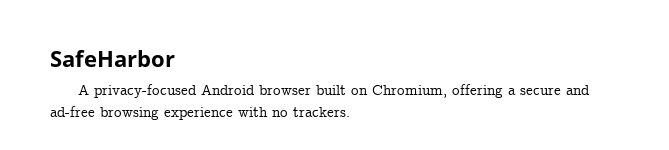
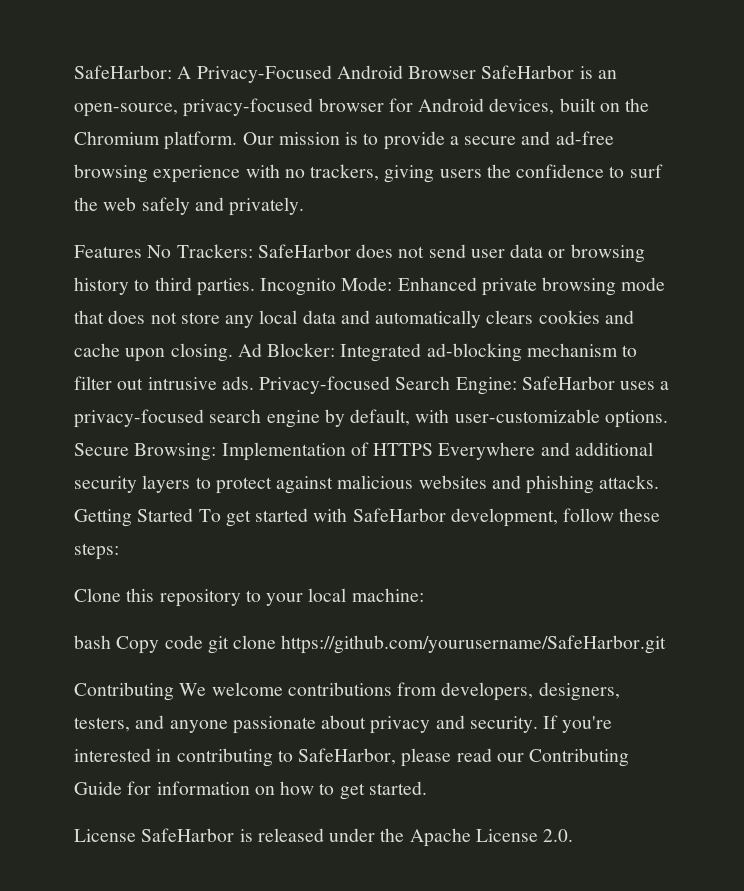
[50,50,175,67] [77,84,503,98] SafeHarbor // A privacy-focused Android browser built on Chromium, offering -> [74,65,617,83] [74,98,650,117] [74,131,445,150] SafeHarbor: A Privacy-Focused Android Browser SafeHarbor is an open-source, privacy-focused browser for Android devices, built on the Chromium platform. Our mission is to provide
[293,107,350,117] trackers. -> [310,164,663,183] [74,197,305,216] [74,244,645,263] [74,277,666,296] [74,310,634,328] [74,343,638,362] [74,376,670,395] [74,409,668,428] [74,442,653,461] [74,475,660,494] [74,508,661,527] [74,543,119,560] [74,588,424,607] [74,635,667,654] [74,682,620,701] [74,715,613,734] [74,748,630,767] [74,781,427,800] [74,828,574,847] trackers, giving users the confidence to surf the web safely and privately. // Features No Trackers: SafeHarbor does not send user data or browsing history to third parties. Incognito Mode: Enhanced private browsing mode that does not store any local data and automatically clears cookies and cache upon closing. Ad Blocker: Integrated ad-blocking mechanism to filter out intrusive ads. Privacy-focused Search Engine: SafeHarbor uses a privacy-focused search engine by default, with user-customizable options. Secure Browsing: Implementation of HTTPS Everywhere and additional security layers to protect against malicious websites and phishing attacks. Getting Started To get started with SafeHarbor development, follow these steps: // Clone this repository to your local machine: // bash Copy code git clone https://github.com/yourusername/SafeHarbor.git // Contributing We welcome contributions from developers, designers, testers, and anyone passionate about privacy and security. If you're interested in contributing to SafeHarbor, please read our Contributing Guide for information on how to get started. // License SafeHarbor is released under the Apache License 2.0.

